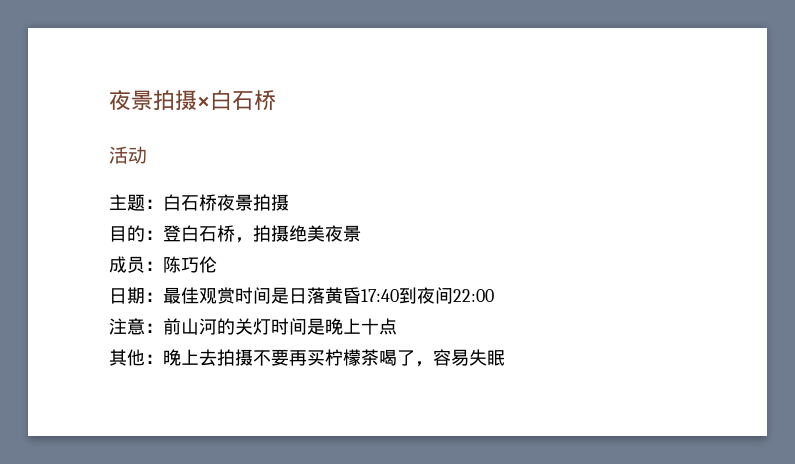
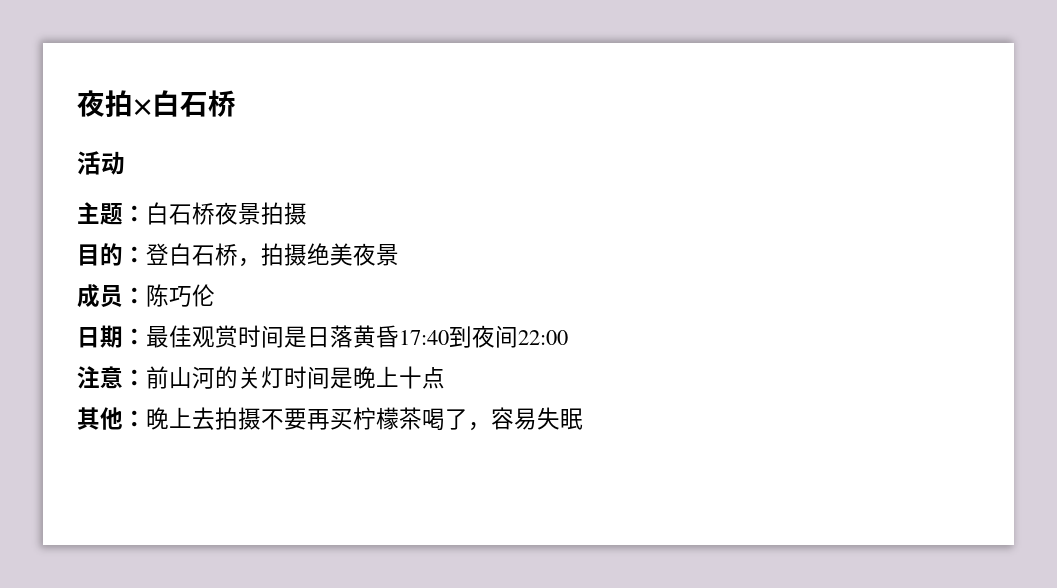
[109,90,197,110] 夜景拍摄 -> [77,90,133,118] 夜拍

